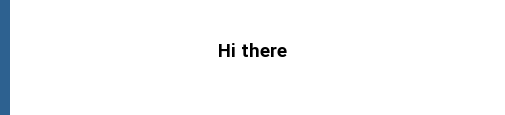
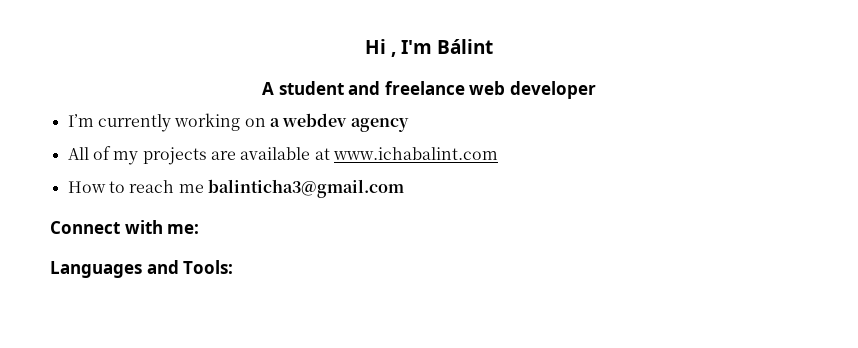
[241,43,287,57] there -> [390,39,494,57] [262,81,596,99] [67,113,409,132] [67,146,498,165] [67,179,404,198] [50,220,200,234] [50,260,234,278] , I'm Bálint // A student and freelance web developer // I’m currently working on a webdev agency // All of my projects are available at www.ichabalint.com // How to reach me balinticha3@gmail.com // Connect with me: // Languages and Tools:

